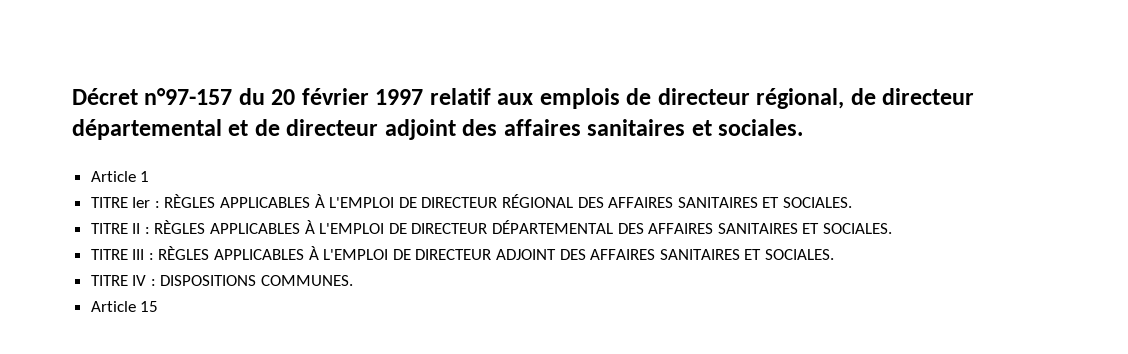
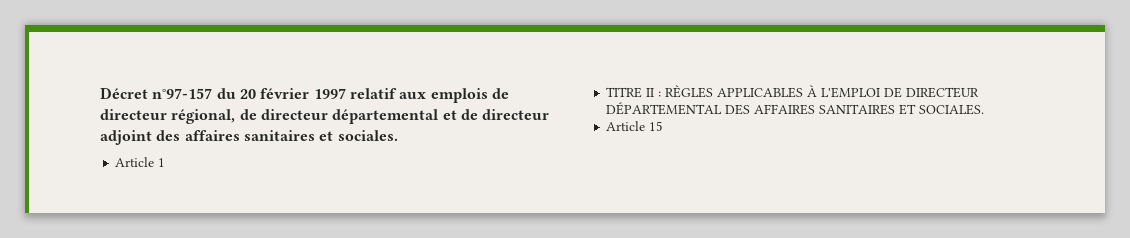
[90,194,852,208] // TITRE Ier : RÈGLES APPLICABLES À L'EMPLOI DE DIRECTEUR RÉGIONAL DES AFFAIRES SANITAIRES ET SOCIALES. -> (166, 162) none
[90,246,834,260] [90,275,354,286] // TITRE III : RÈGLES APPLICABLES À L'EMPLOI DE DIRECTEUR ADJOINT DES AFFAIRES SANITAIRES ET SOCIALES. // TITRE IV : DISPOSITIONS COMMUNES. -> (985, 109) none

